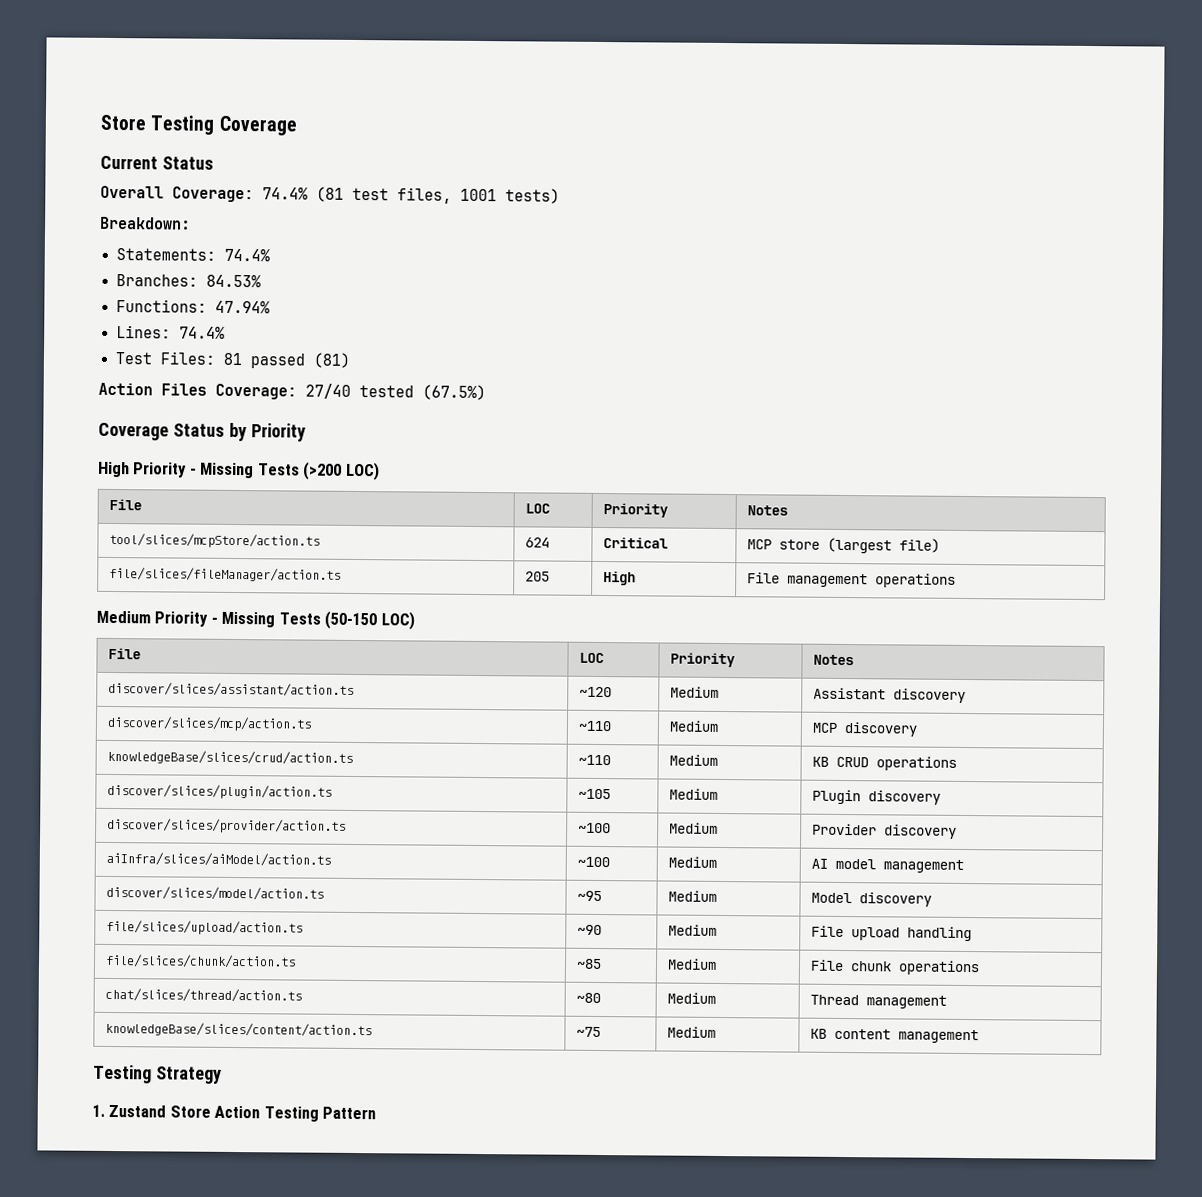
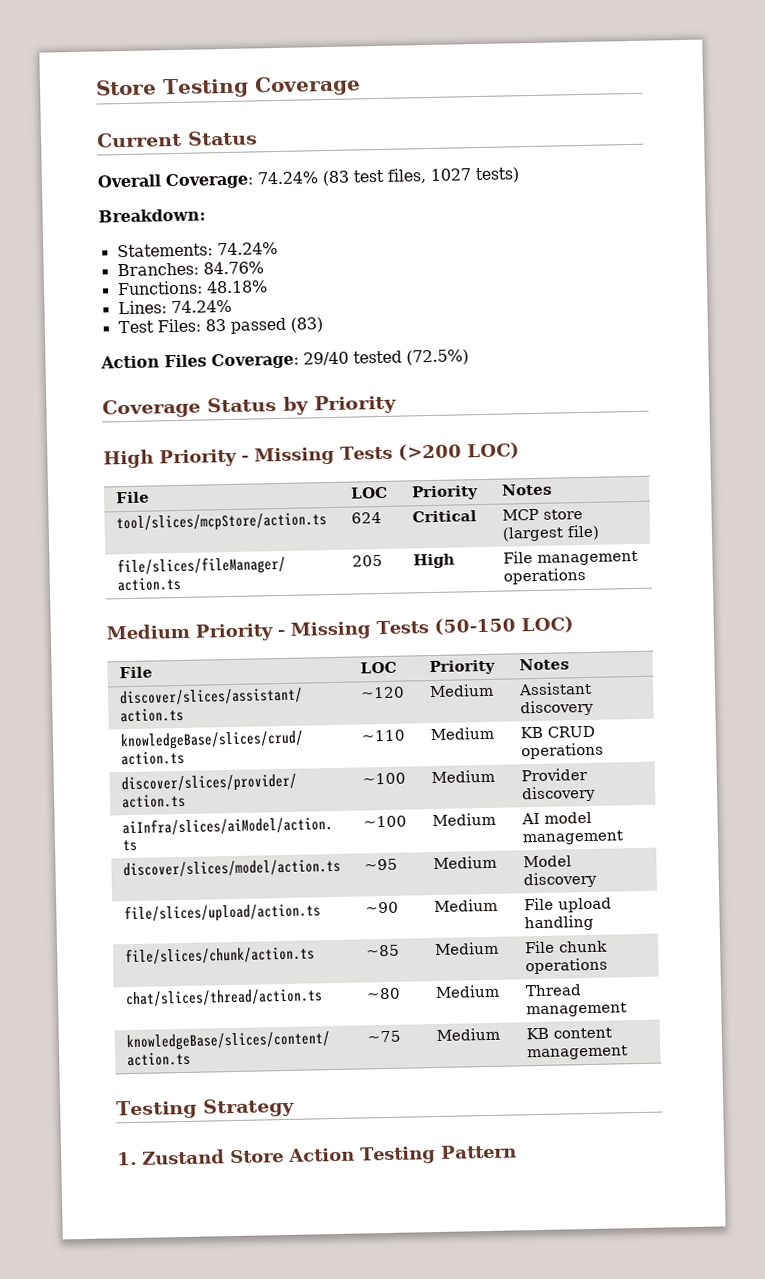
[262,186,344,202] 74.4% (81 -> [257,170,350,187] 74.24% (83
[460,188,497,202] 1001 -> [430,168,471,181] 1027
[223,248,270,262] 74.4% -> [216,242,278,256] 74.24%
[205,274,261,288] 84.53% -> [202,261,264,275] 84.76%
[214,300,270,314] 47.94% -> [205,280,268,294] 48.18%
[178,326,225,339] 74.4% -> [170,299,232,314] 74.24%
[222,352,351,369] 81 passed (81) -> [204,317,323,334] 83 passed (83)
[305,383,486,401] 27/40 tested (67.5%) -> [303,349,469,366] 29/40 tested (72.5%)
[106,715,312,732] [577,720,611,732] [668,720,718,732] [811,721,917,737] // discover/slices/mcp/action.ts | ~110 | Medium | MCP discovery -> (595, 708) none
[106,783,332,800] [577,788,611,800] [668,788,718,800] [811,789,941,805] // discover/slices/plugin/action.ts | ~105 | Medium | Plugin discovery -> (605, 751) none

